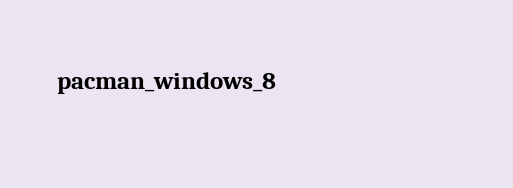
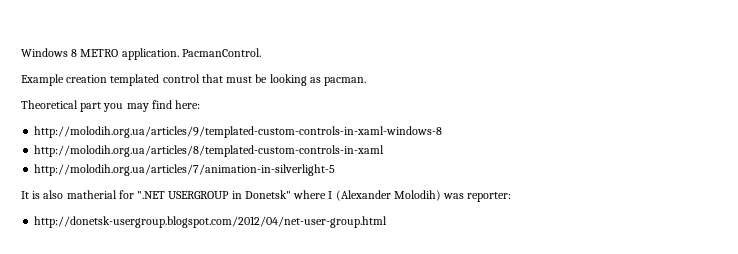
[57,72,276,94] pacman_windows_8 -> [21,48,261,60] [21,74,367,86] [21,100,201,112] [34,126,443,138] [34,145,385,157] [34,164,336,176] [21,190,512,202] [34,216,388,228] Windows 8 METRO application. PacmanControl. // Example creation templated control that must be looking as pacman. // Theoretical part you may find here: // http://molodih.org.ua/articles/9/templated-custom-controls-in-xaml-windows-8 // http://molodih.org.ua/articles/8/templated-custom-controls-in-xaml // http://molodih.org.ua/articles/7/animation-in-silverlight-5 // It is also matherial for ".NET USERGROUP in Donetsk" where I (Alexander Molodih) was reporter: // http://donetsk-usergroup.blogspot.com/2012/04/net-user-group.html

